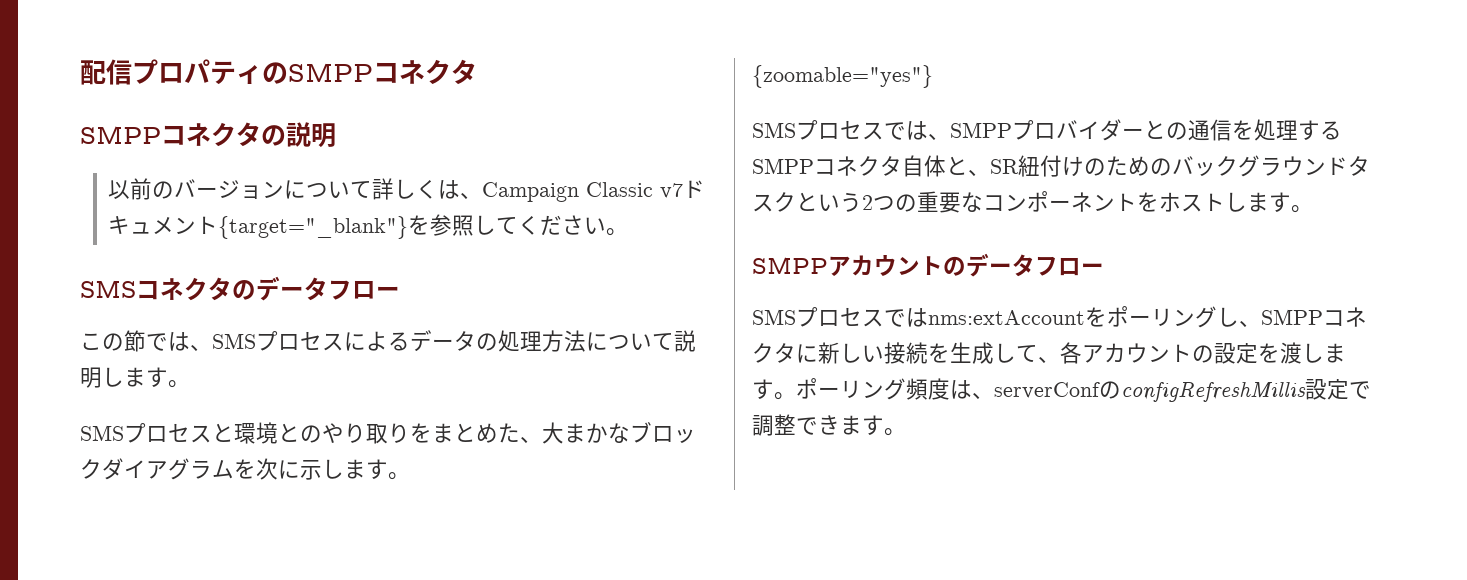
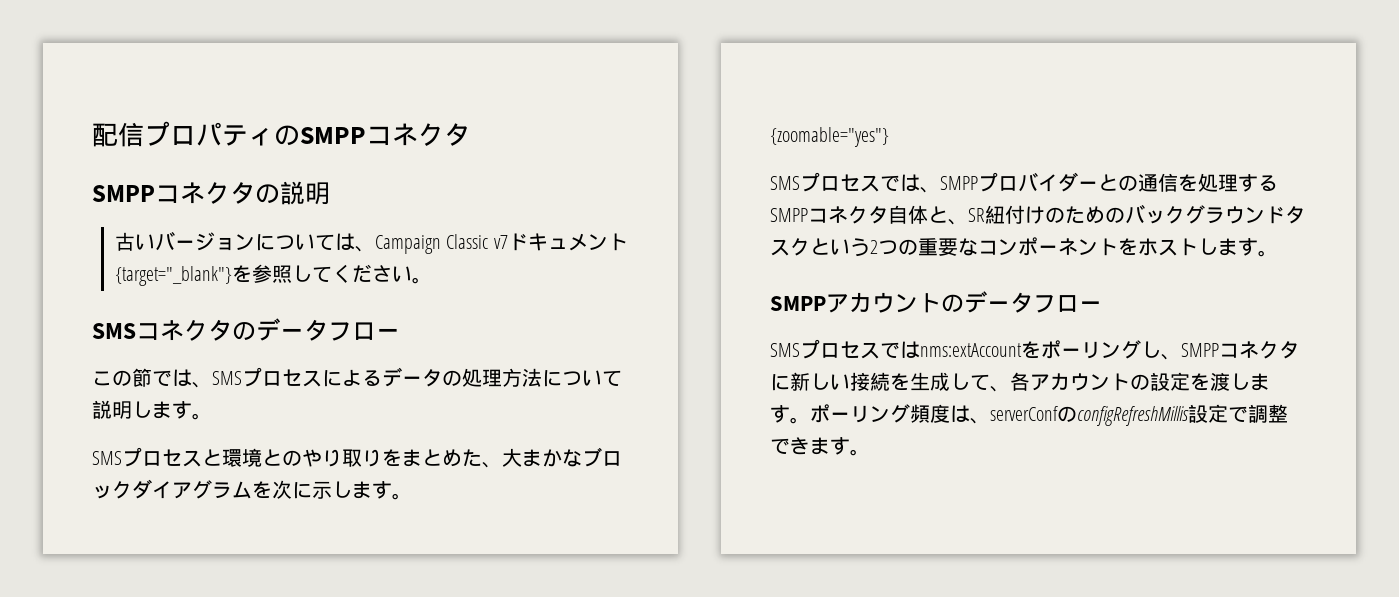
[108,178,175,200] 以前の -> [114,232,155,251] 古い
[372,178,439,200] 詳しく -> (335, 242) none

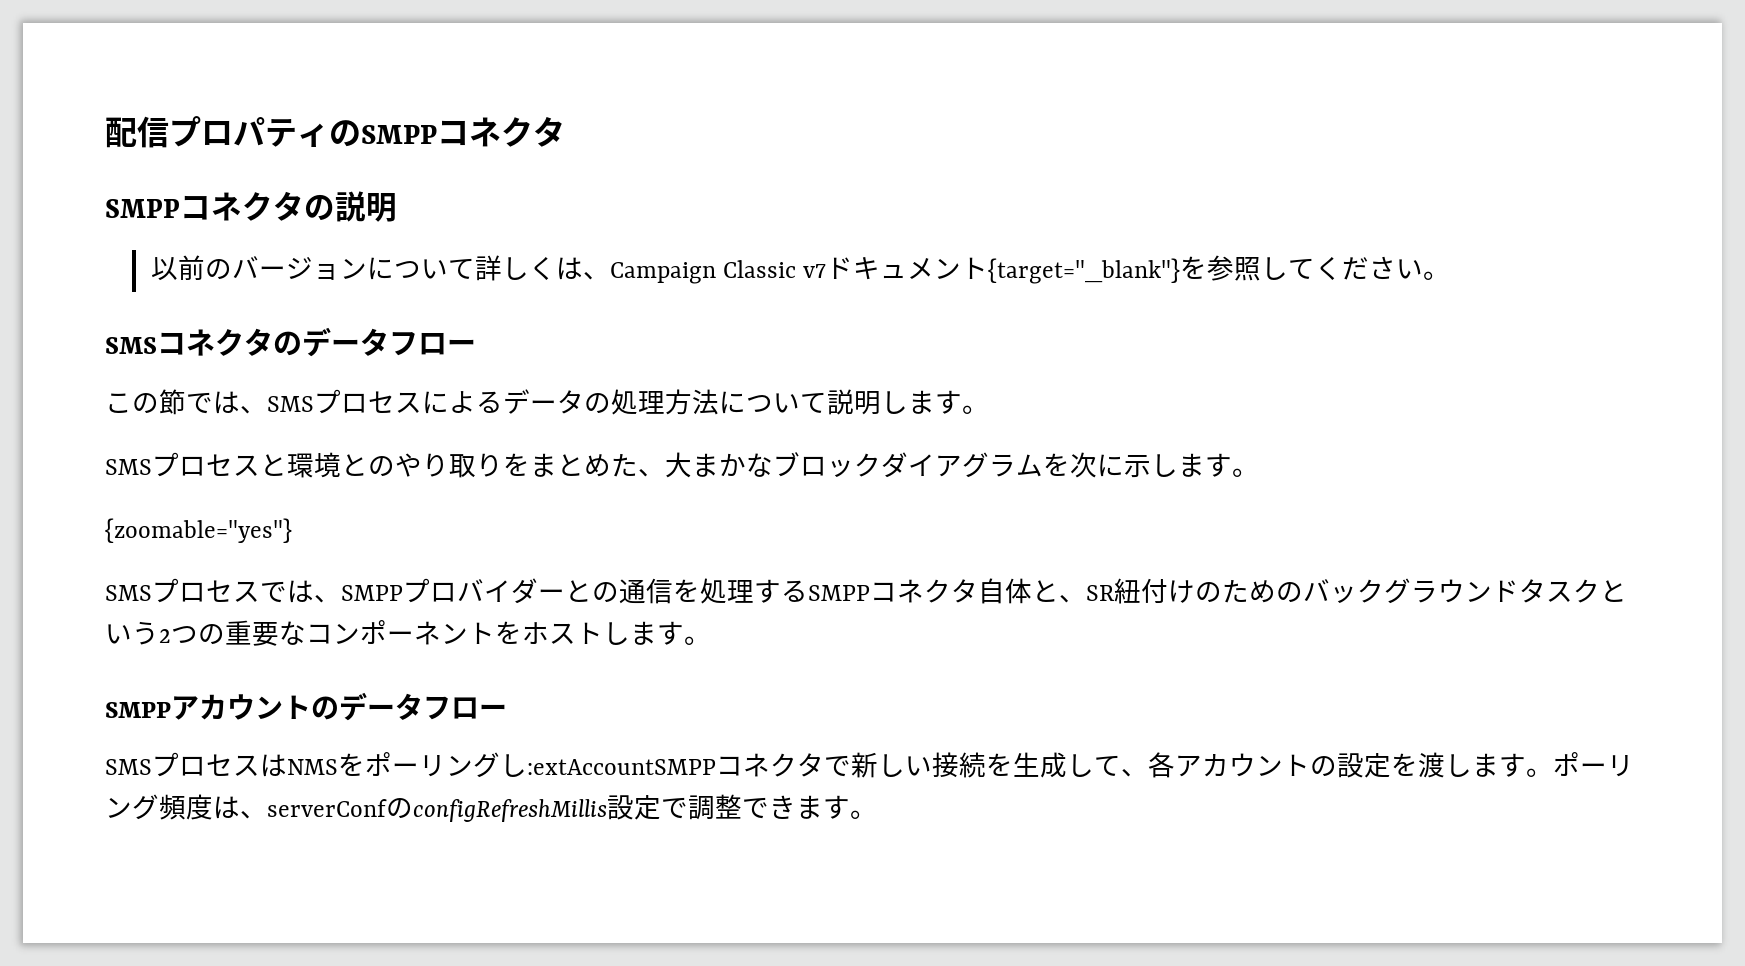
[114,232,155,251] 古い -> [150,255,232,281] 以前の
(335, 242) none -> [474,255,556,281] 詳しく
[880,341,1022,359] ではnms:extAccount -> [260,754,338,777] はNMS
[1161,341,1299,360] [770,374,790,391] 、SMPPコネクタに -> [527,753,851,777] :extAccountSMPPコネクタで

